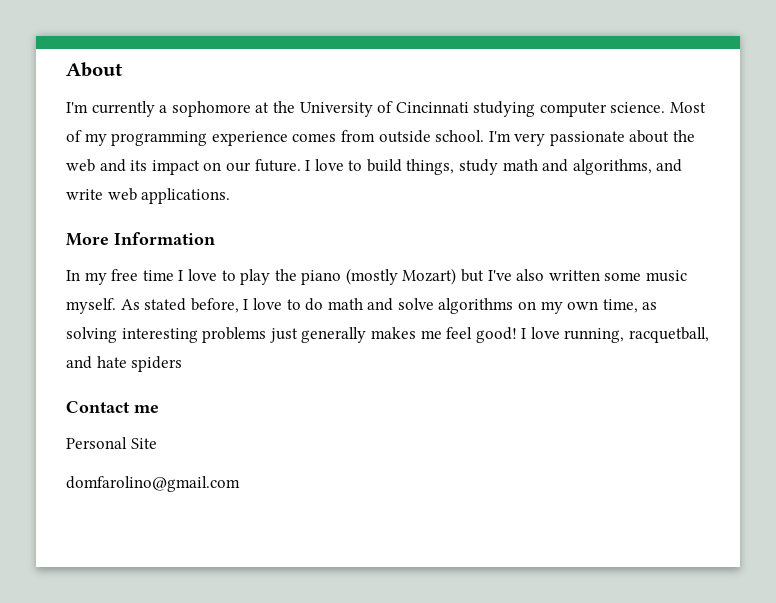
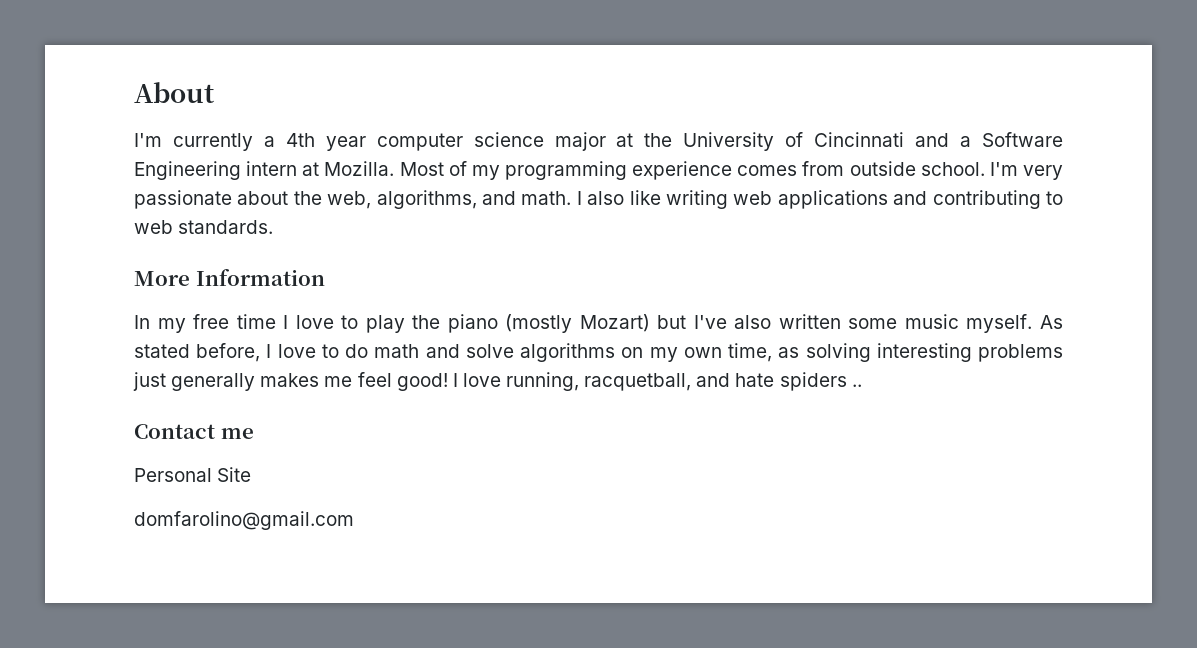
[171,101,251,117] sophomore -> [285,132,606,151] 4th year computer science major
[473,101,666,117] studying computer science. -> [915,132,1063,147] [134,161,395,180] and a Software Engineering intern at Mozilla.
[66,159,683,175] [66,188,231,204] web and its impact on our future. I love to build things, study math and algorithms, and write web applications. -> [327,190,1063,209] [134,220,274,234] web, algorithms, and math. I also like writing web applications and contributing to web standards.
(183, 364) none -> [851,384,862,387] ..

